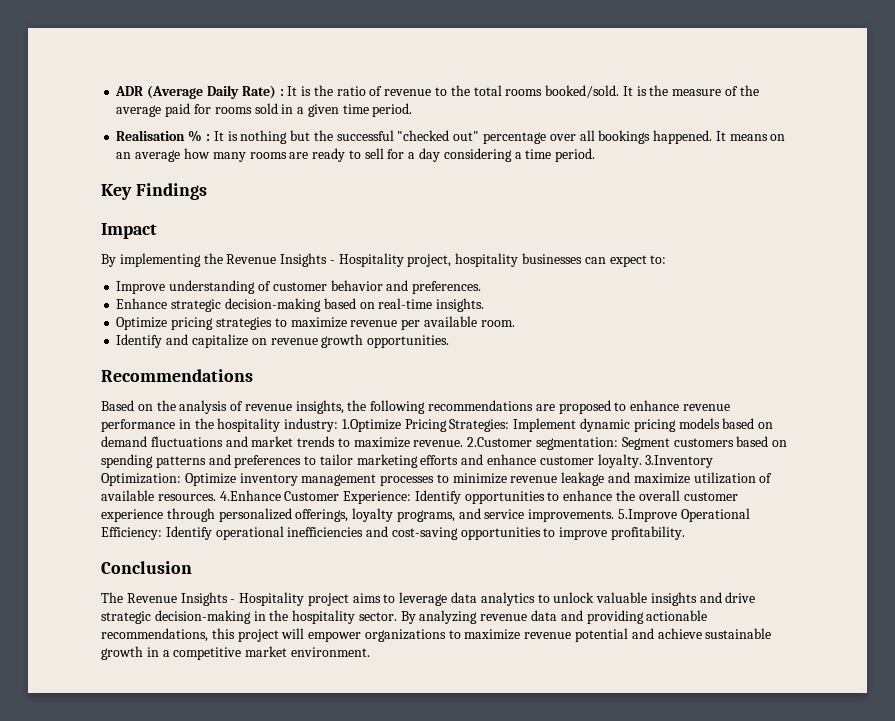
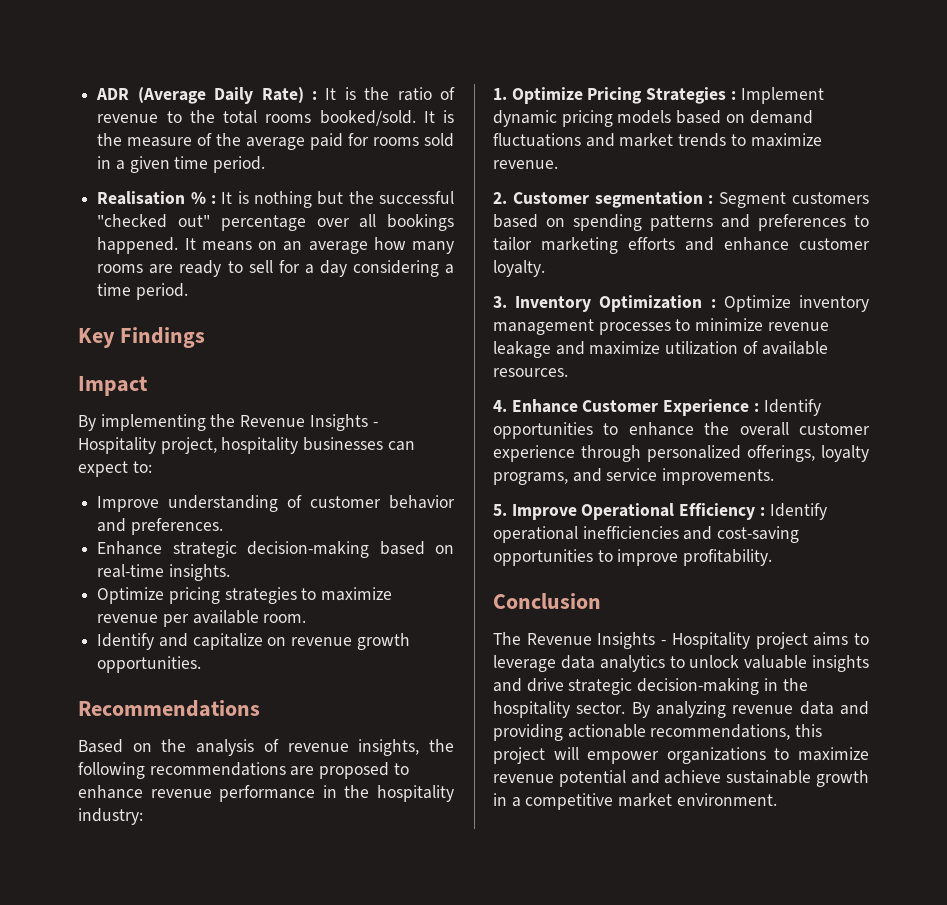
[341,419,510,432] 1.Optimize Pricing Strategies: -> [493,87,736,104] // 1. Optimize Pricing Strategies :
[467,437,619,450] 2.Customer segmentation: -> [493,191,714,208] // 2. Customer segmentation :
[645,455,714,468] [101,473,181,486] 3.Inventory Optimization: -> [493,295,716,312] // 3. Inventory Optimization :
[219,490,412,504] 4.Enhance Customer Experience: -> [493,399,759,416] // 4. Enhance Customer Experience :
[618,508,750,522] [101,527,162,540] 5.Improve Operational Efficiency: -> [493,503,765,520] // 5. Improve Operational Efficiency :

